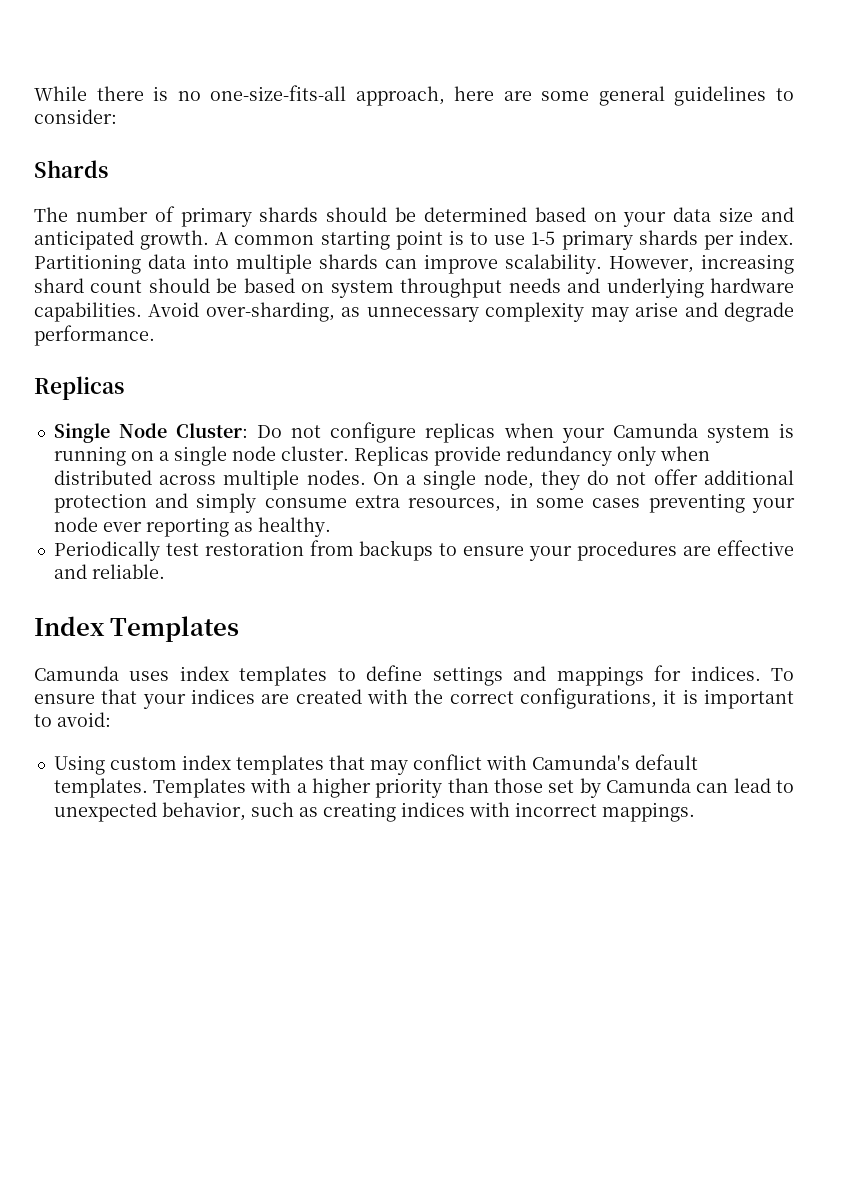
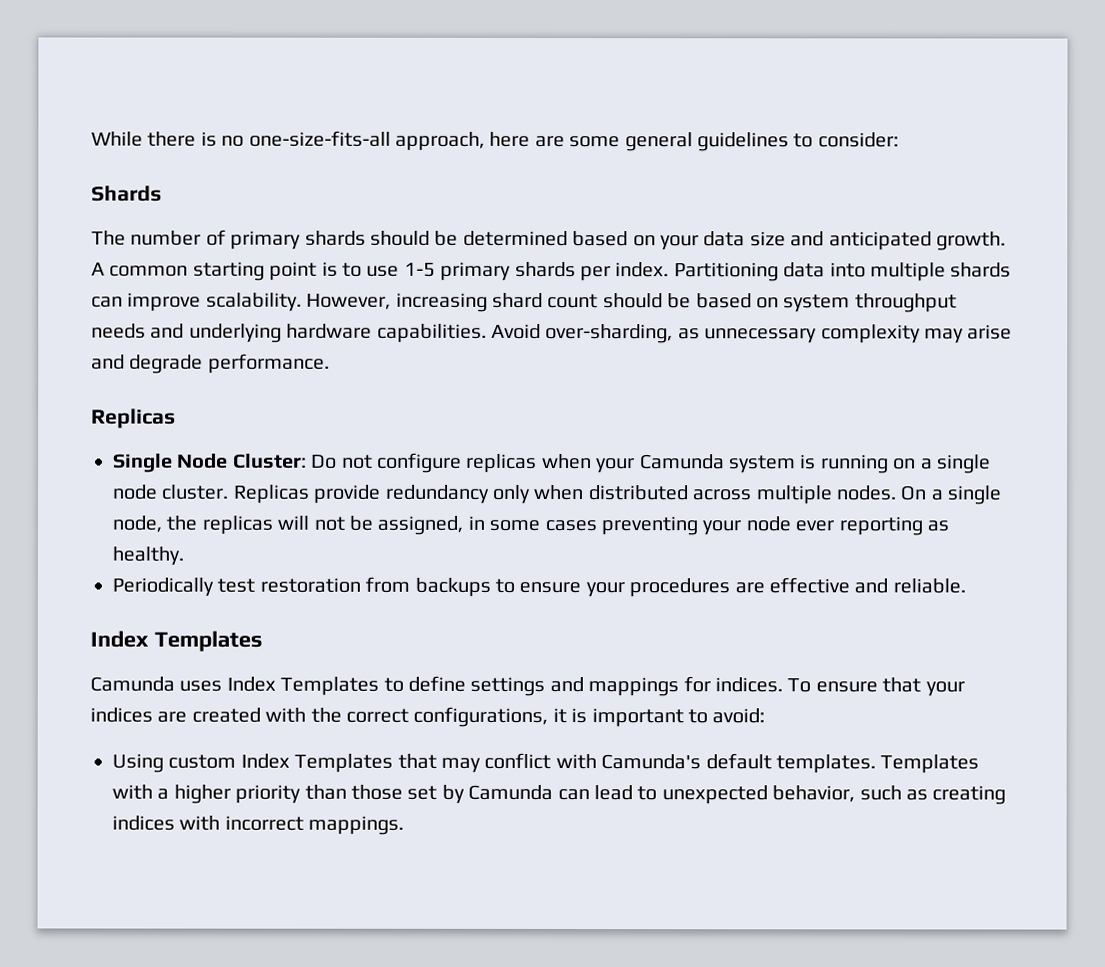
[540,469,794,490] [53,493,502,513] they do not offer additional protection and simply consume extra resources, -> [166,515,464,535] the replicas will not be assigned,
[179,666,328,686] index templates -> [226,676,380,696] Index Templates
[181,755,324,775] index templates -> [240,753,394,773] Index Templates

